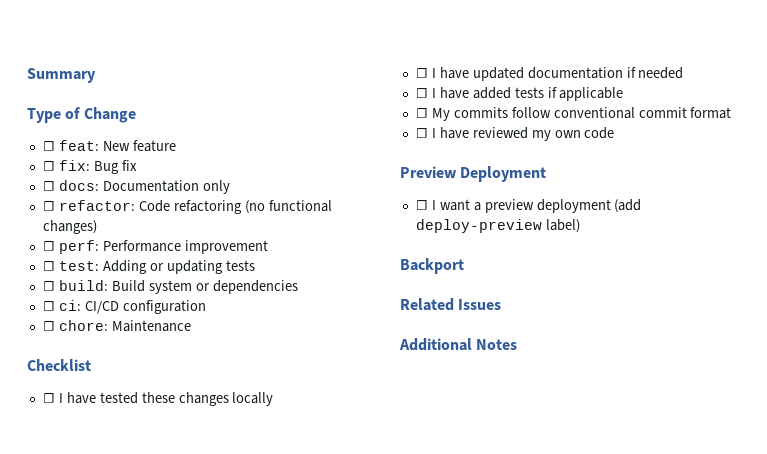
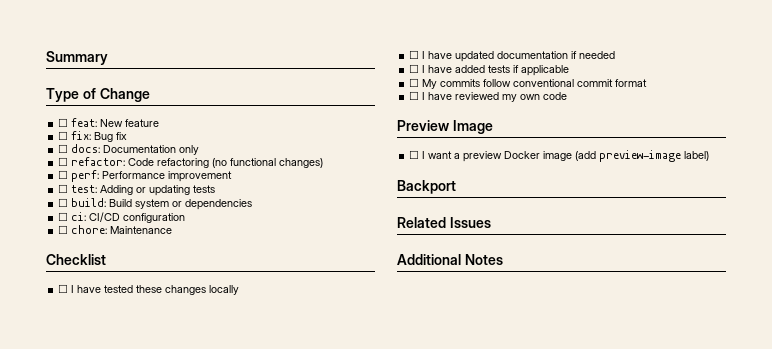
[460,166,547,182] Deployment -> [452,120,493,134] Image
[536,199,642,213] [415,219,542,233] deployment (add deploy-preview -> [504,150,682,162] Docker image (add preview-image

